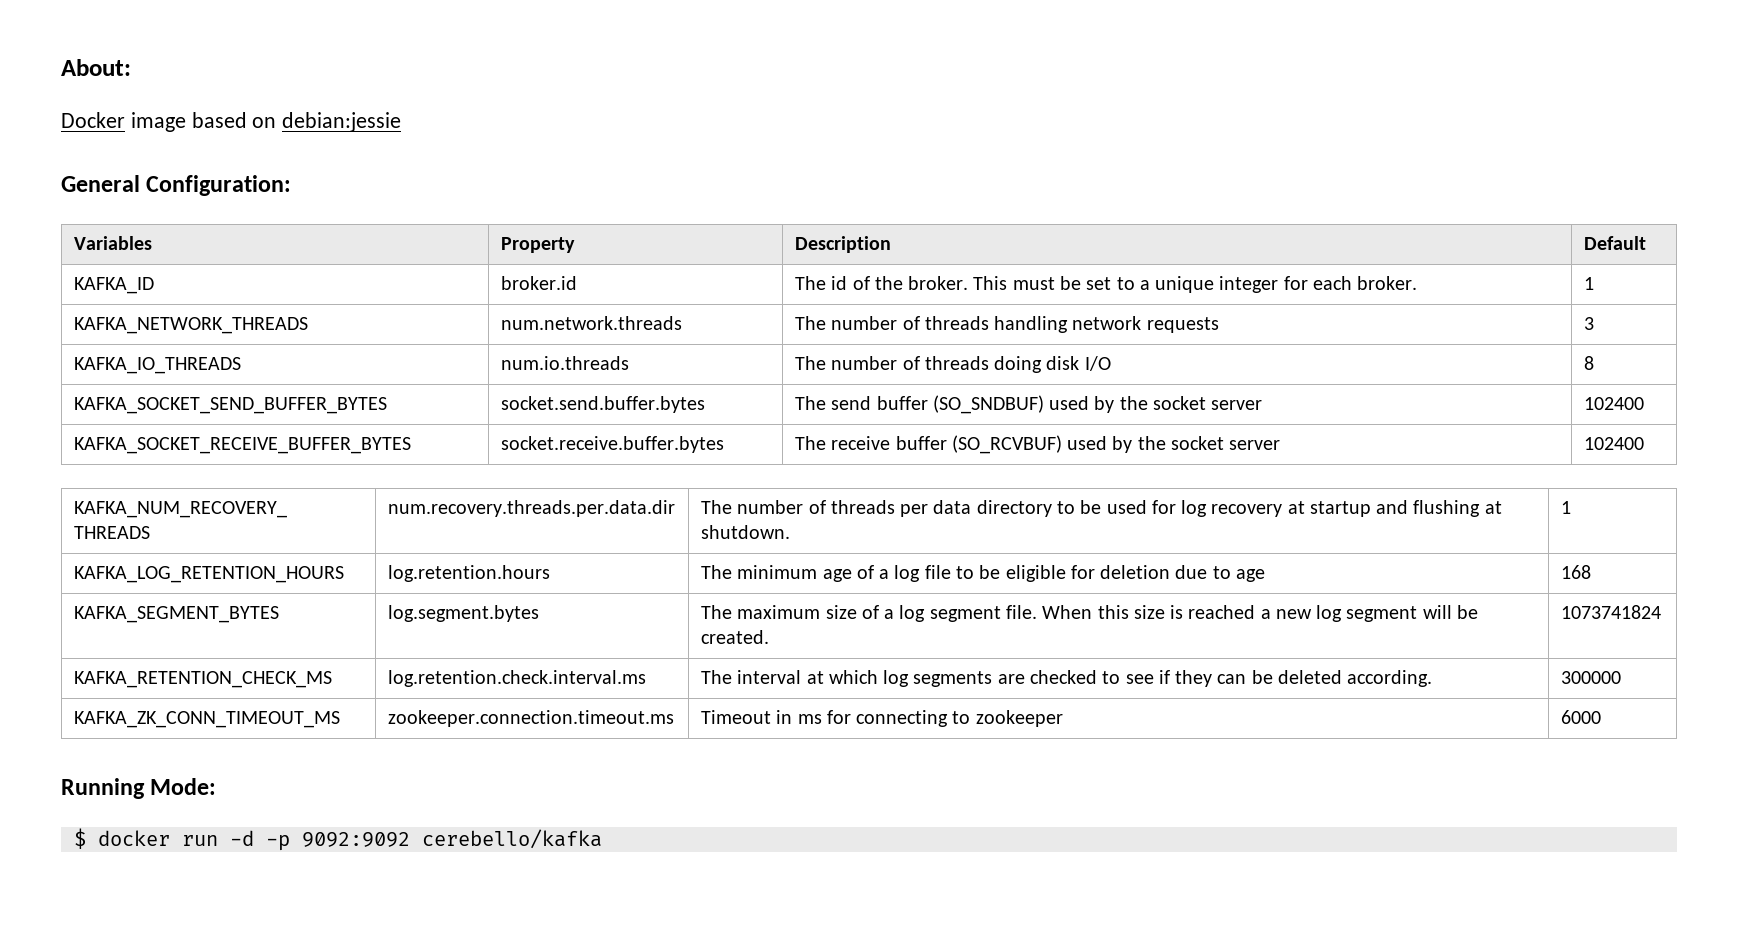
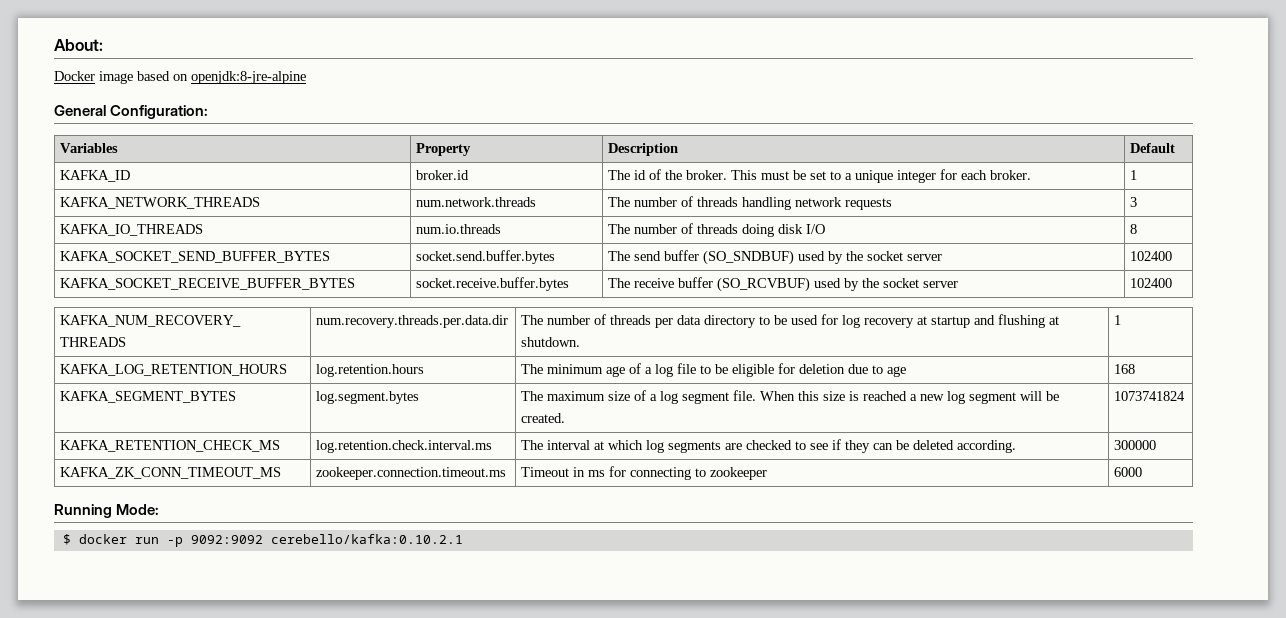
[282,112,402,132] debian:jessie -> [191,71,306,84] openjdk:8-jre-alpine
[229,830,254,846] -d -> (159, 540) none
[421,829,602,849] cerebello/kafka -> [270,534,463,544] cerebello/kafka:0.10.2.1

